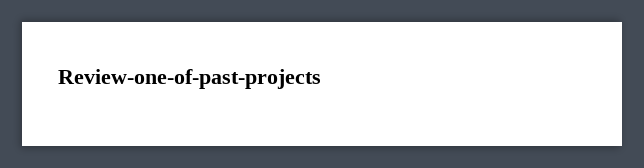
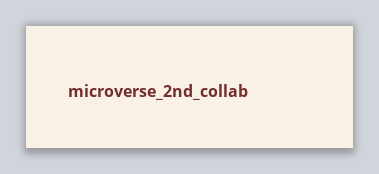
[58,69,321,89] Review-one-of-past-projects -> [68,84,248,100] microverse_2nd_collab

